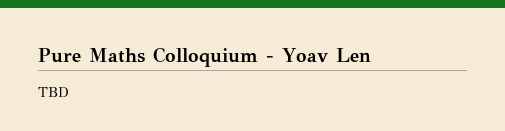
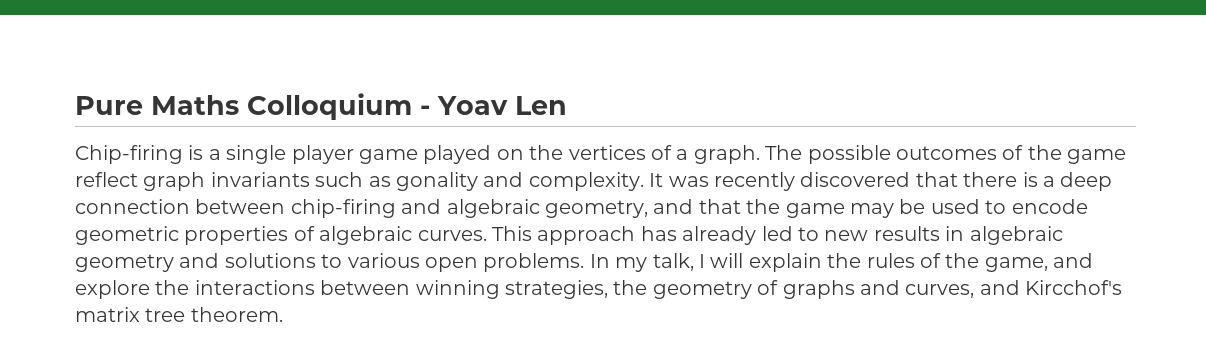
[38,87,69,98] TBD -> [75,145,1127,164] [75,172,1113,191] [75,199,1088,218] [75,226,1063,245] [75,253,1094,272] [75,280,1123,299] [75,307,283,322] Chip-firing is a single player game played on the vertices of a graph. The possible outcomes of the game reflect graph invariants such as gonality and complexity. It was recently discovered that there is a deep connection between chip-firing and algebraic geometry, and that the game may be used to encode geometric properties of algebraic curves. This approach has already led to new results in algebraic geometry and solutions to various open problems. In my talk, I will explain the rules of the game, and explore the interactions between winning strategies, the geometry of graphs and curves, and Kircchof's matrix tree theorem.

